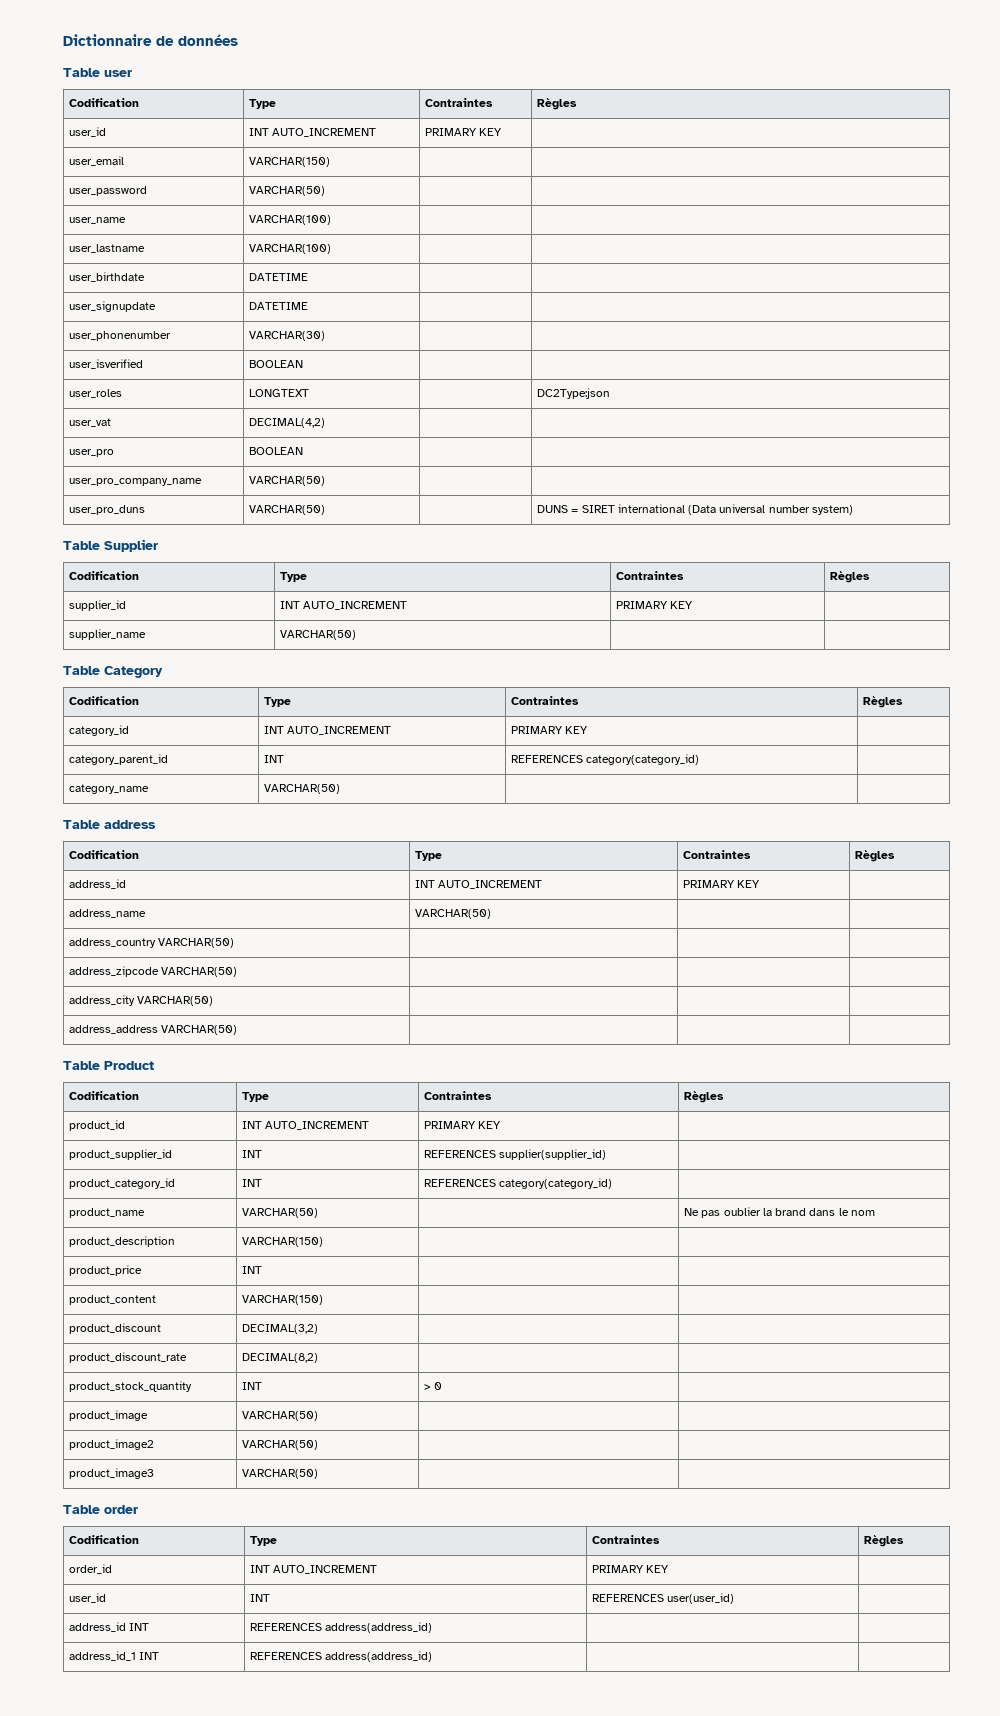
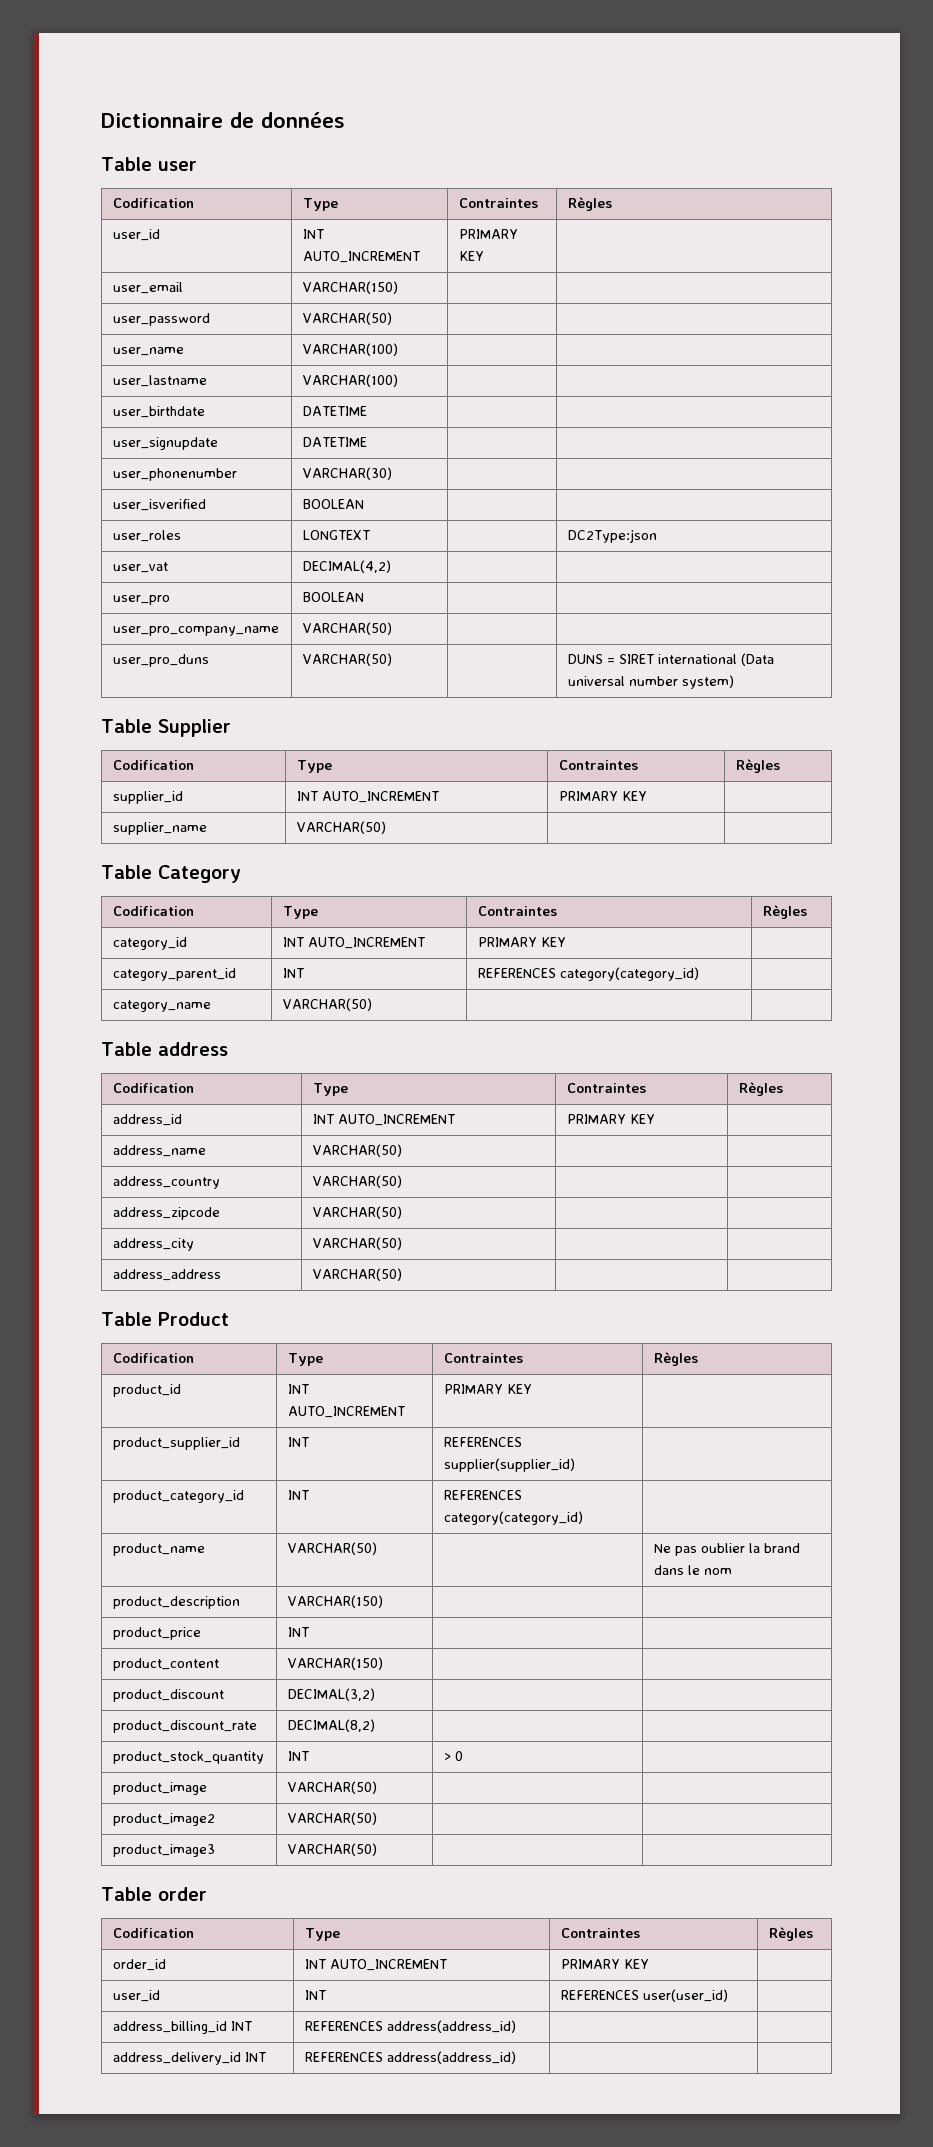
[158,938,235,948] VARCHAR(50) | | | -> [312,1175,402,1188] | VARCHAR(50) | |
[161,967,238,977] VARCHAR(50) | | | -> [312,1206,402,1219] | VARCHAR(50) | |
[137,996,214,1006] VARCHAR(50) | | | -> [312,1237,402,1250] | VARCHAR(50) | |
[161,1025,238,1035] VARCHAR(50) | | | -> [312,1268,402,1281] | VARCHAR(50) | |
[69,1622,127,1632] address_id -> [112,2021,227,2034] address_billing_id
[69,1651,137,1661] address_id_1 -> [112,2052,241,2065] address_delivery_id

